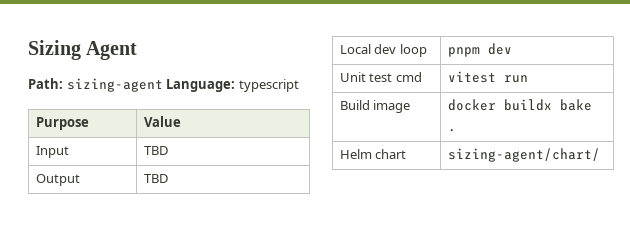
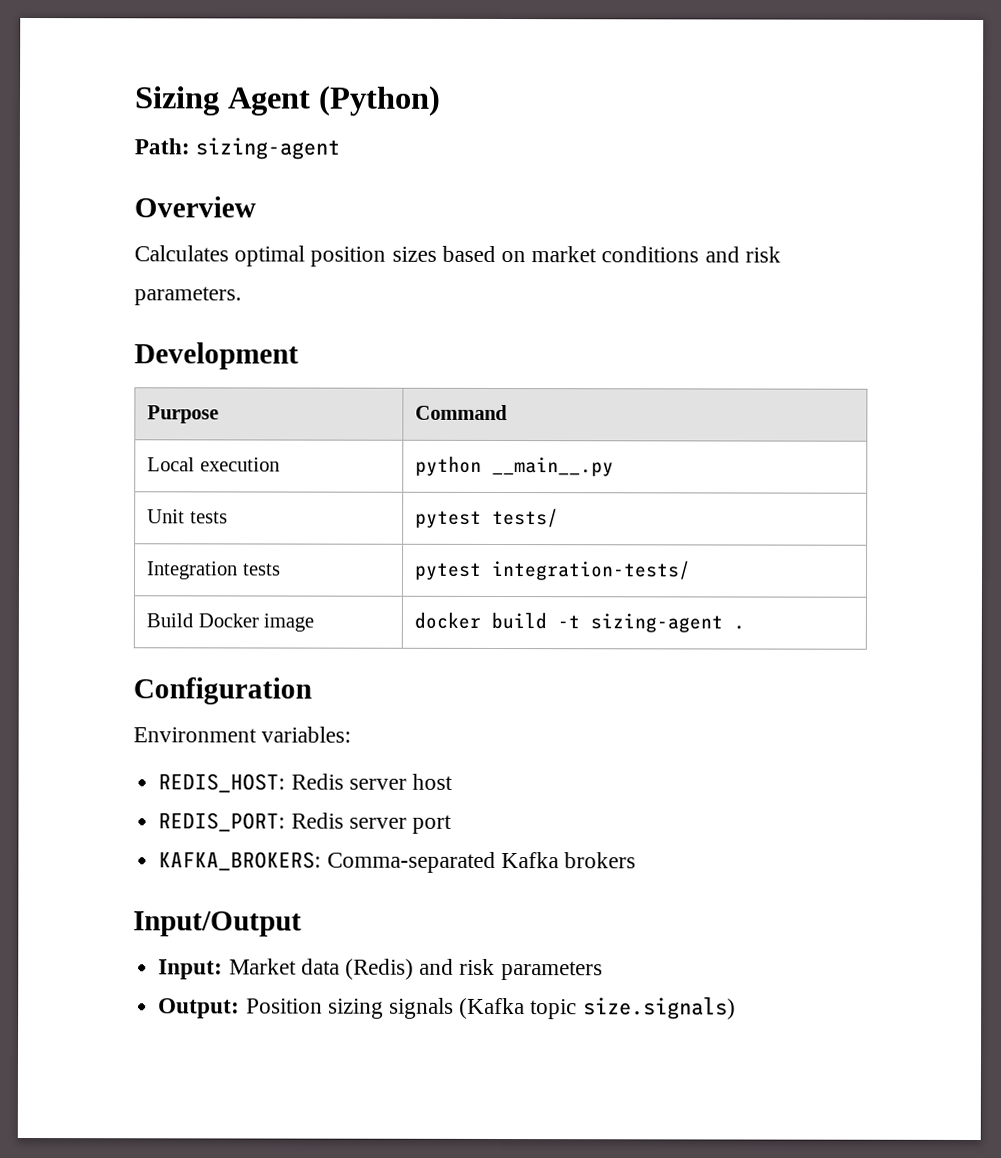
(138, 50) none -> [317,85,441,116] (Python)
[166,79,299,92] [35,117,89,130] [143,116,181,127] [35,146,69,158] [143,146,168,155] [35,174,80,186] [143,174,168,183] [339,44,427,57] [447,43,512,57] [339,72,422,82] [447,71,528,83] Language: typescript // Purpose | Value // Input | TBD // Output | TBD // Local dev loop | pnpm dev // Unit test cmd | vitest run -> [134,196,256,218] [134,245,781,267] [134,286,242,306] [134,342,299,370] [147,405,220,424] [415,404,509,421] [147,457,280,472] [415,455,615,477] [147,509,228,524] [415,507,560,528] [146,561,281,580] [414,559,692,581] // Overview // Calculates optimal position sizes based on market conditions and risk parameters. // Development // Purpose | Command // Local execution | python __main__.py // Unit tests | pytest tests/ // Integration tests | pytest integration-tests/
(370, 105) none -> [197,613,259,628] Docker
[503,99,592,111] [447,129,456,132] [339,149,407,159] [447,148,600,162] buildx bake . // Helm chart | sizing-agent/chart/ -> [491,611,746,633] [133,677,312,705] [133,726,352,743] [158,773,453,793] [158,812,452,834] [158,851,636,873] [133,911,302,937] [158,958,603,981] [158,996,736,1020] build -t sizing-agent . // Configuration // Environment variables: // REDIS_HOST: Redis server host // REDIS_PORT: Redis server port // KAFKA_BROKERS: Comma-separated Kafka brokers // Input/Output // Input: Market data (Redis) and risk parameters // Output: Position sizing signals (Kafka topic size.signals)

